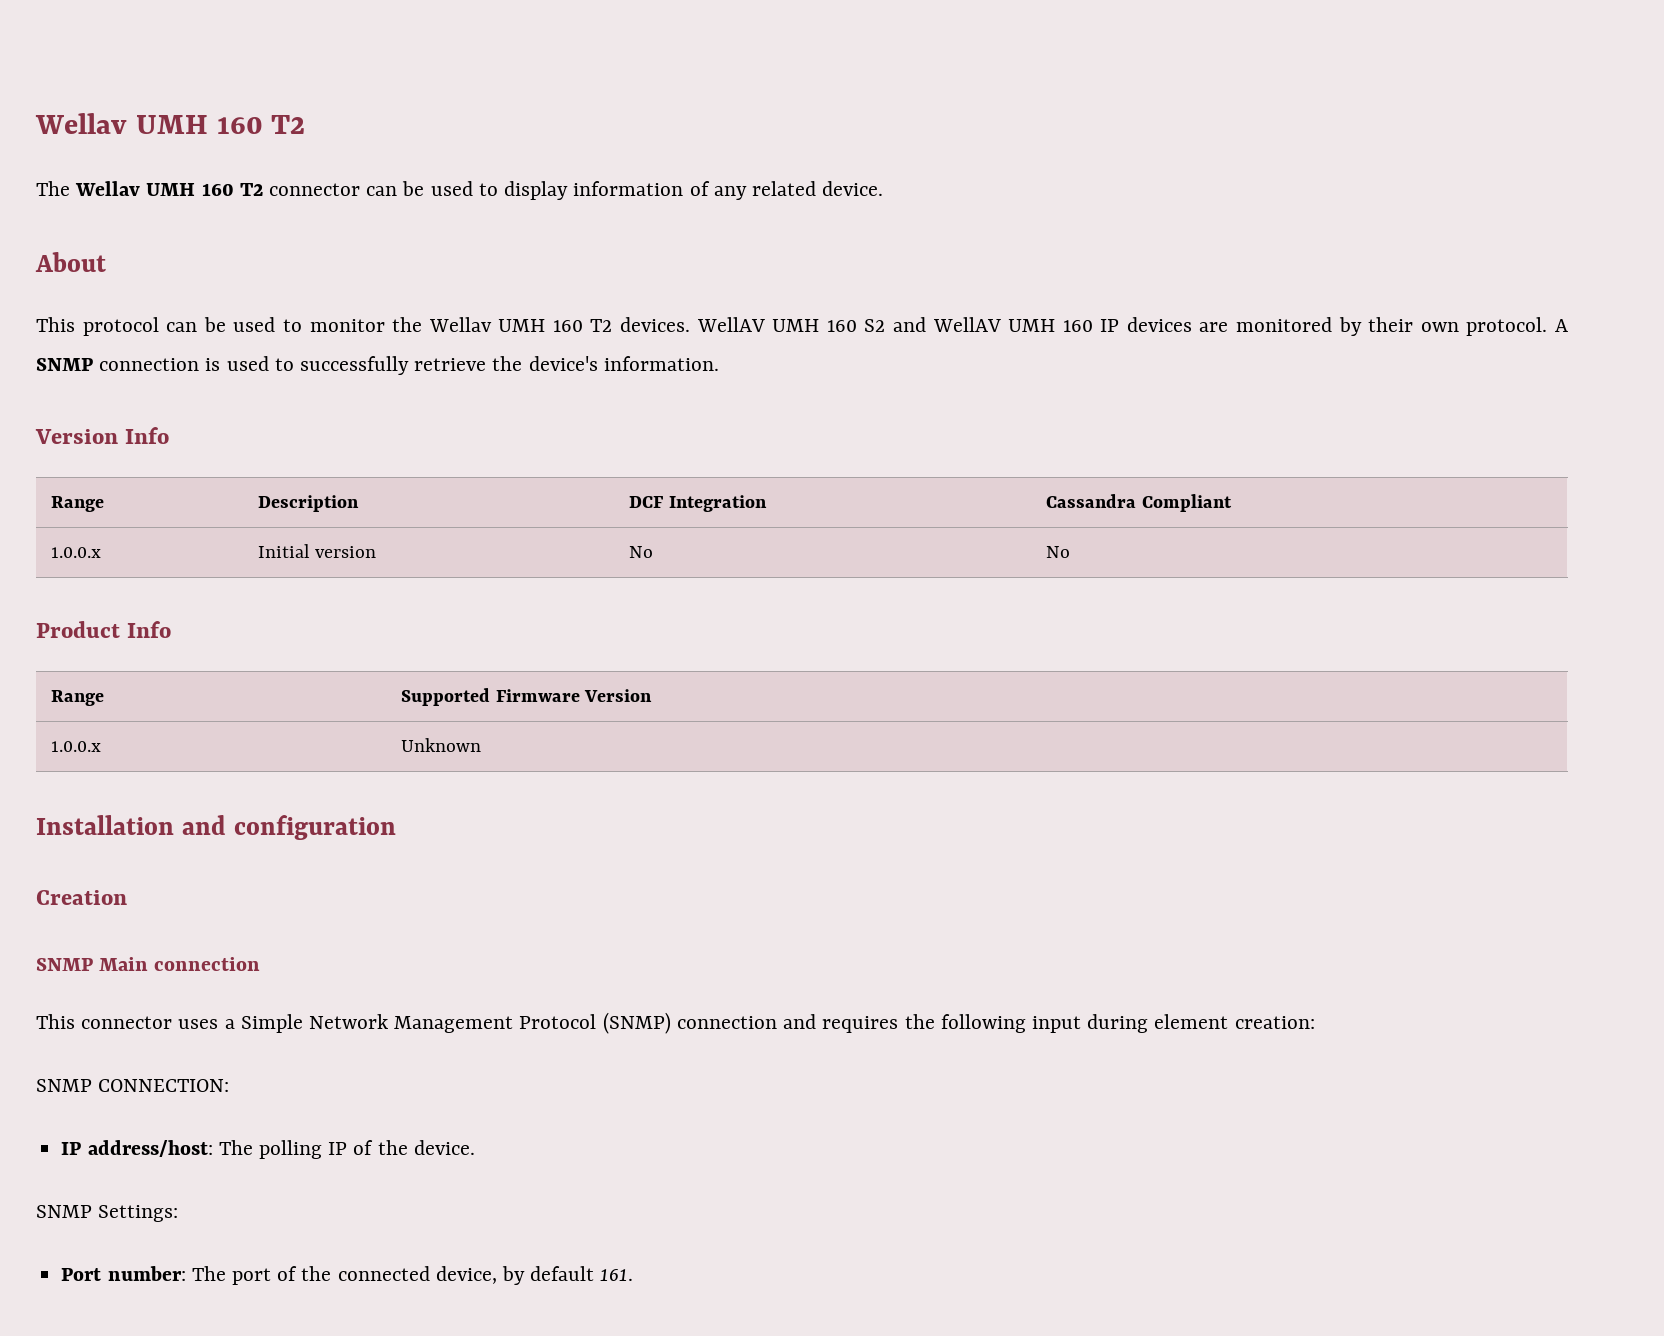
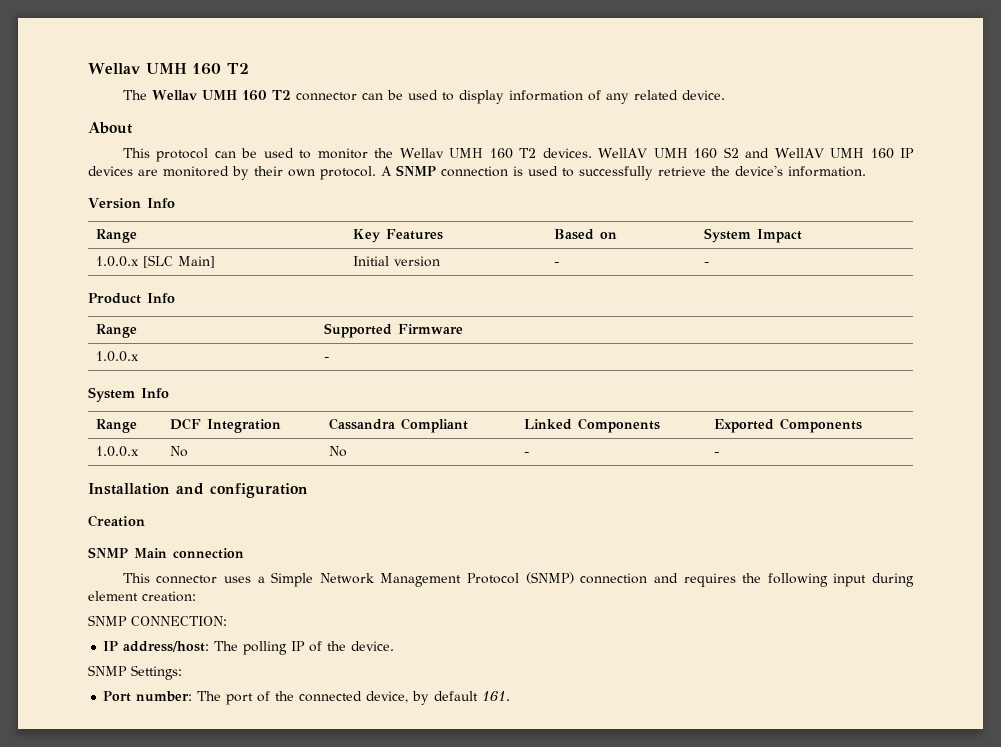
[258,495,360,512] [629,495,767,512] [1046,494,1232,512] [51,547,102,558] Description | DCF Integration | Cassandra Compliant // 1.0.0.x -> [353,229,444,243] [554,229,618,240] [704,228,803,243] [96,255,216,268] Key Features | Based on | System Impact // 1.0.0.x [SLC Main]
[629,546,654,558] [1046,546,1071,558] No | No -> [554,262,560,266] [704,262,710,266] - | -
[584,689,653,702] [51,741,102,752] [401,738,482,752] Version // 1.0.0.x | Unknown -> [96,351,140,362] [324,357,330,361] [88,387,169,402] [96,419,138,433] [170,418,282,433] [329,418,469,433] [524,418,661,433] [714,418,863,433] [96,446,140,457] [170,446,189,457] [329,446,348,457] [524,452,530,456] [714,452,720,456] // 1.0.0.x | - // System Info // Range | DCF Integration | Cassandra Compliant | Linked Components | Exported Components // 1.0.0.x | No | No | - | -

